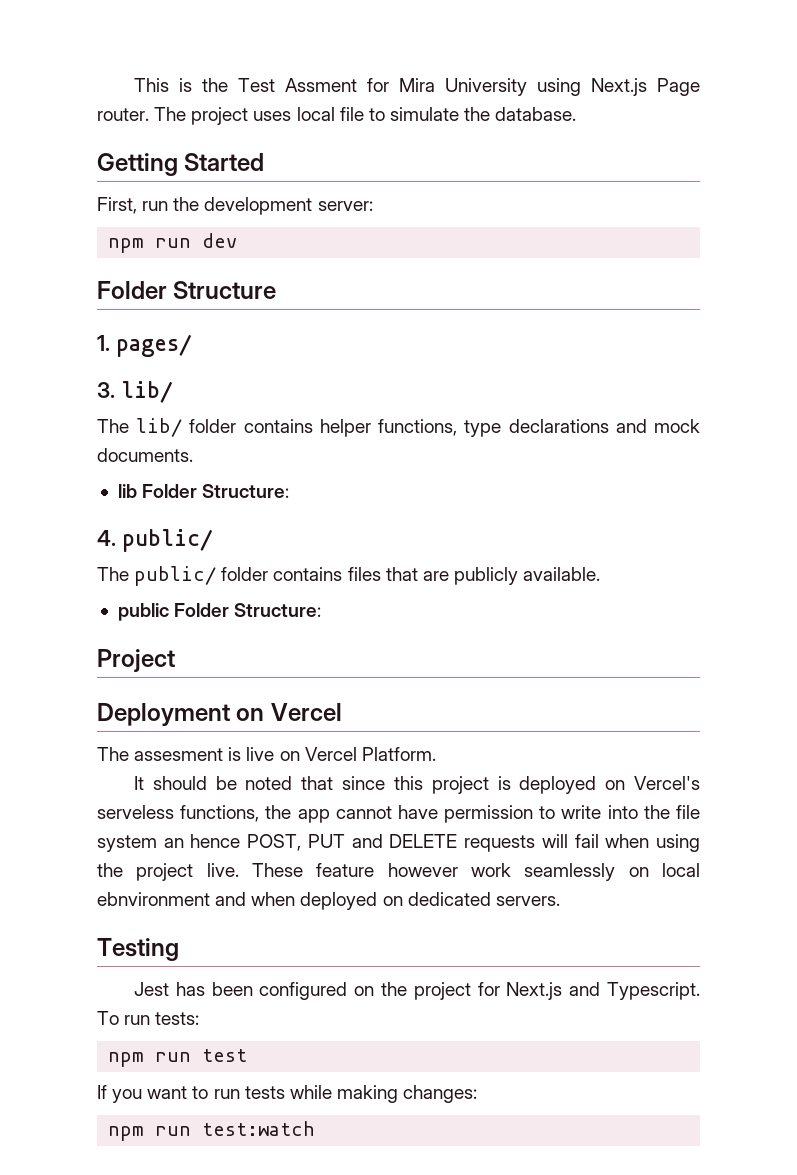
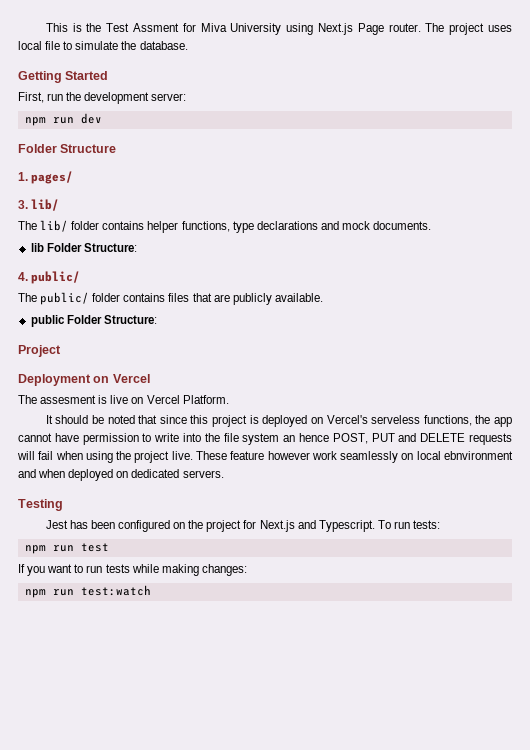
[398,78,435,92] Mira -> [200,23,227,32] Miva

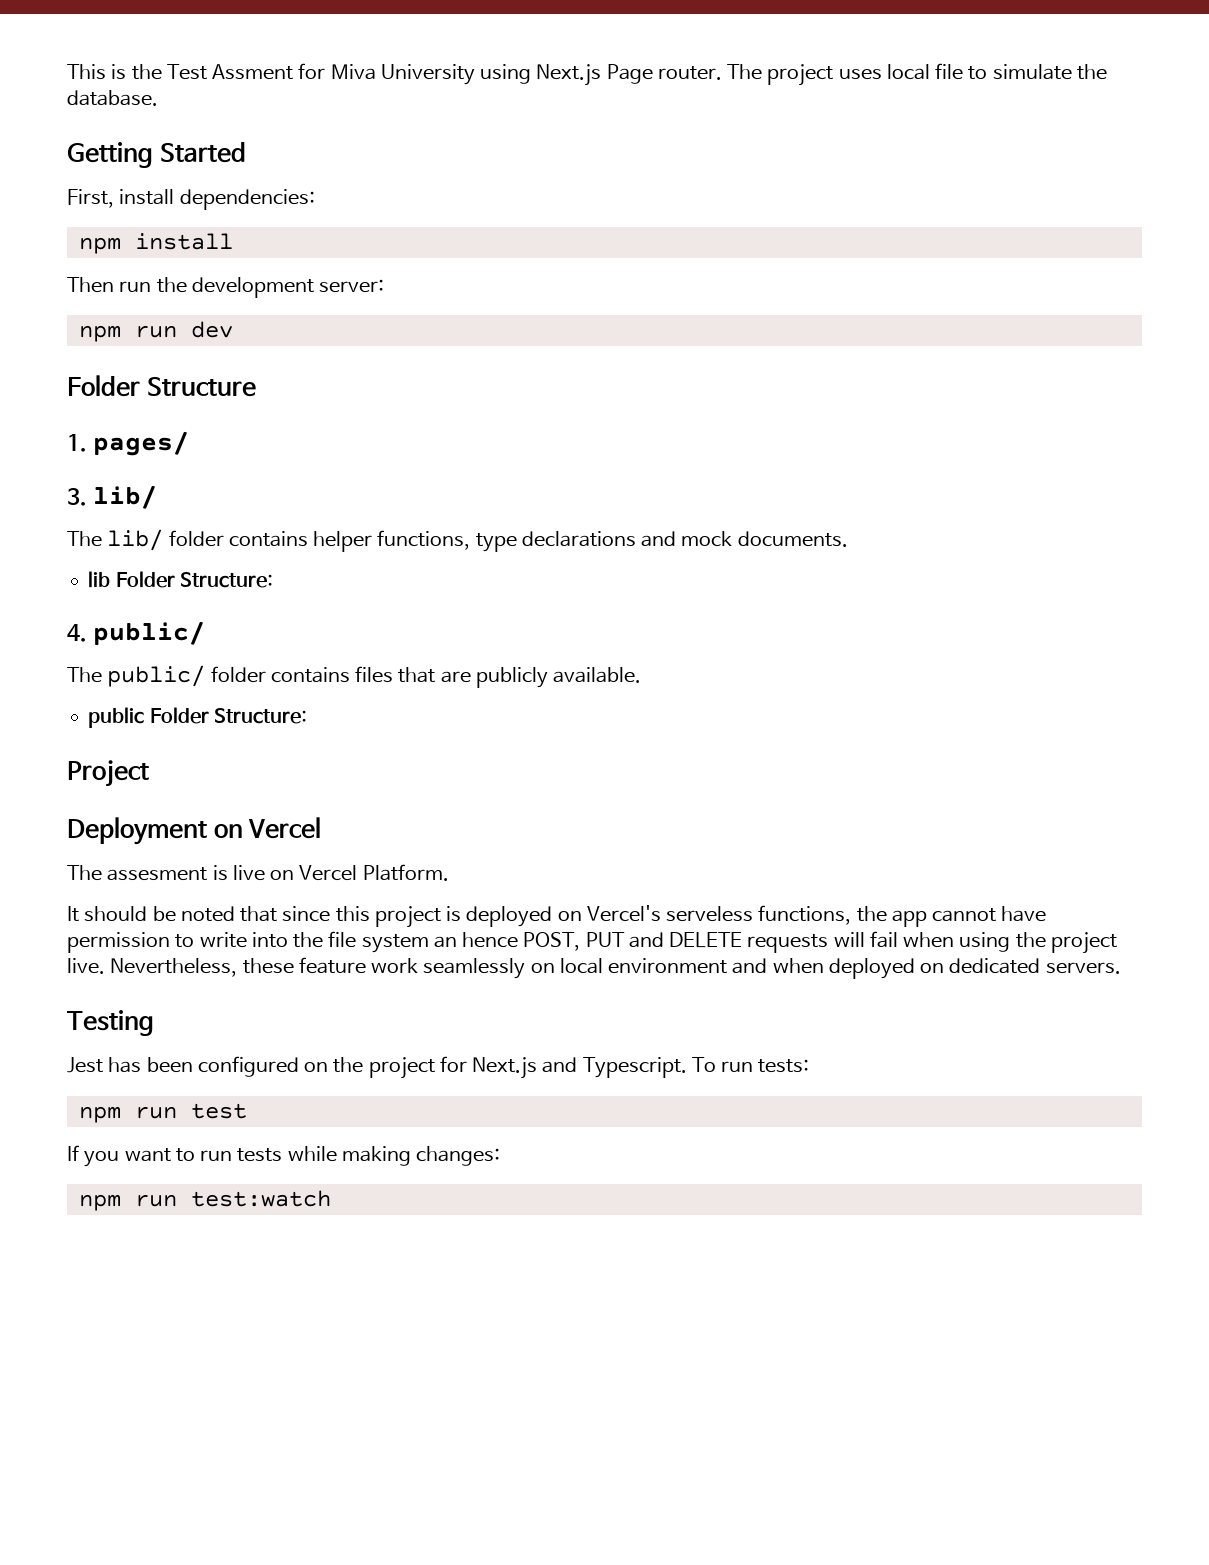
(44, 97) none -> [119,189,315,210] [78,233,233,254] [67,277,114,293] install dependencies: // npm install // Then
[195,451,310,460] These feature however -> [110,957,366,977] Nevertheless, these feature
[443,451,513,460] ebnvironment -> [608,958,728,974] environment

